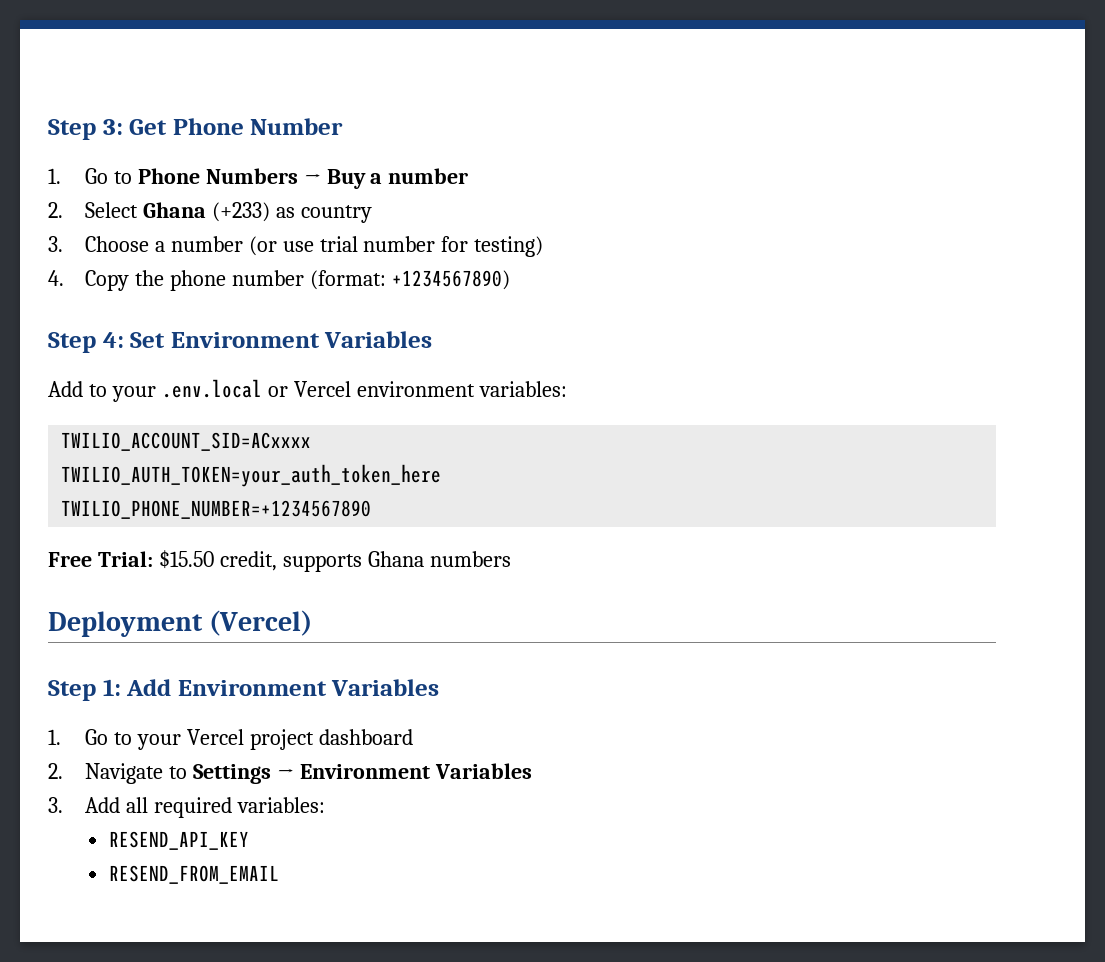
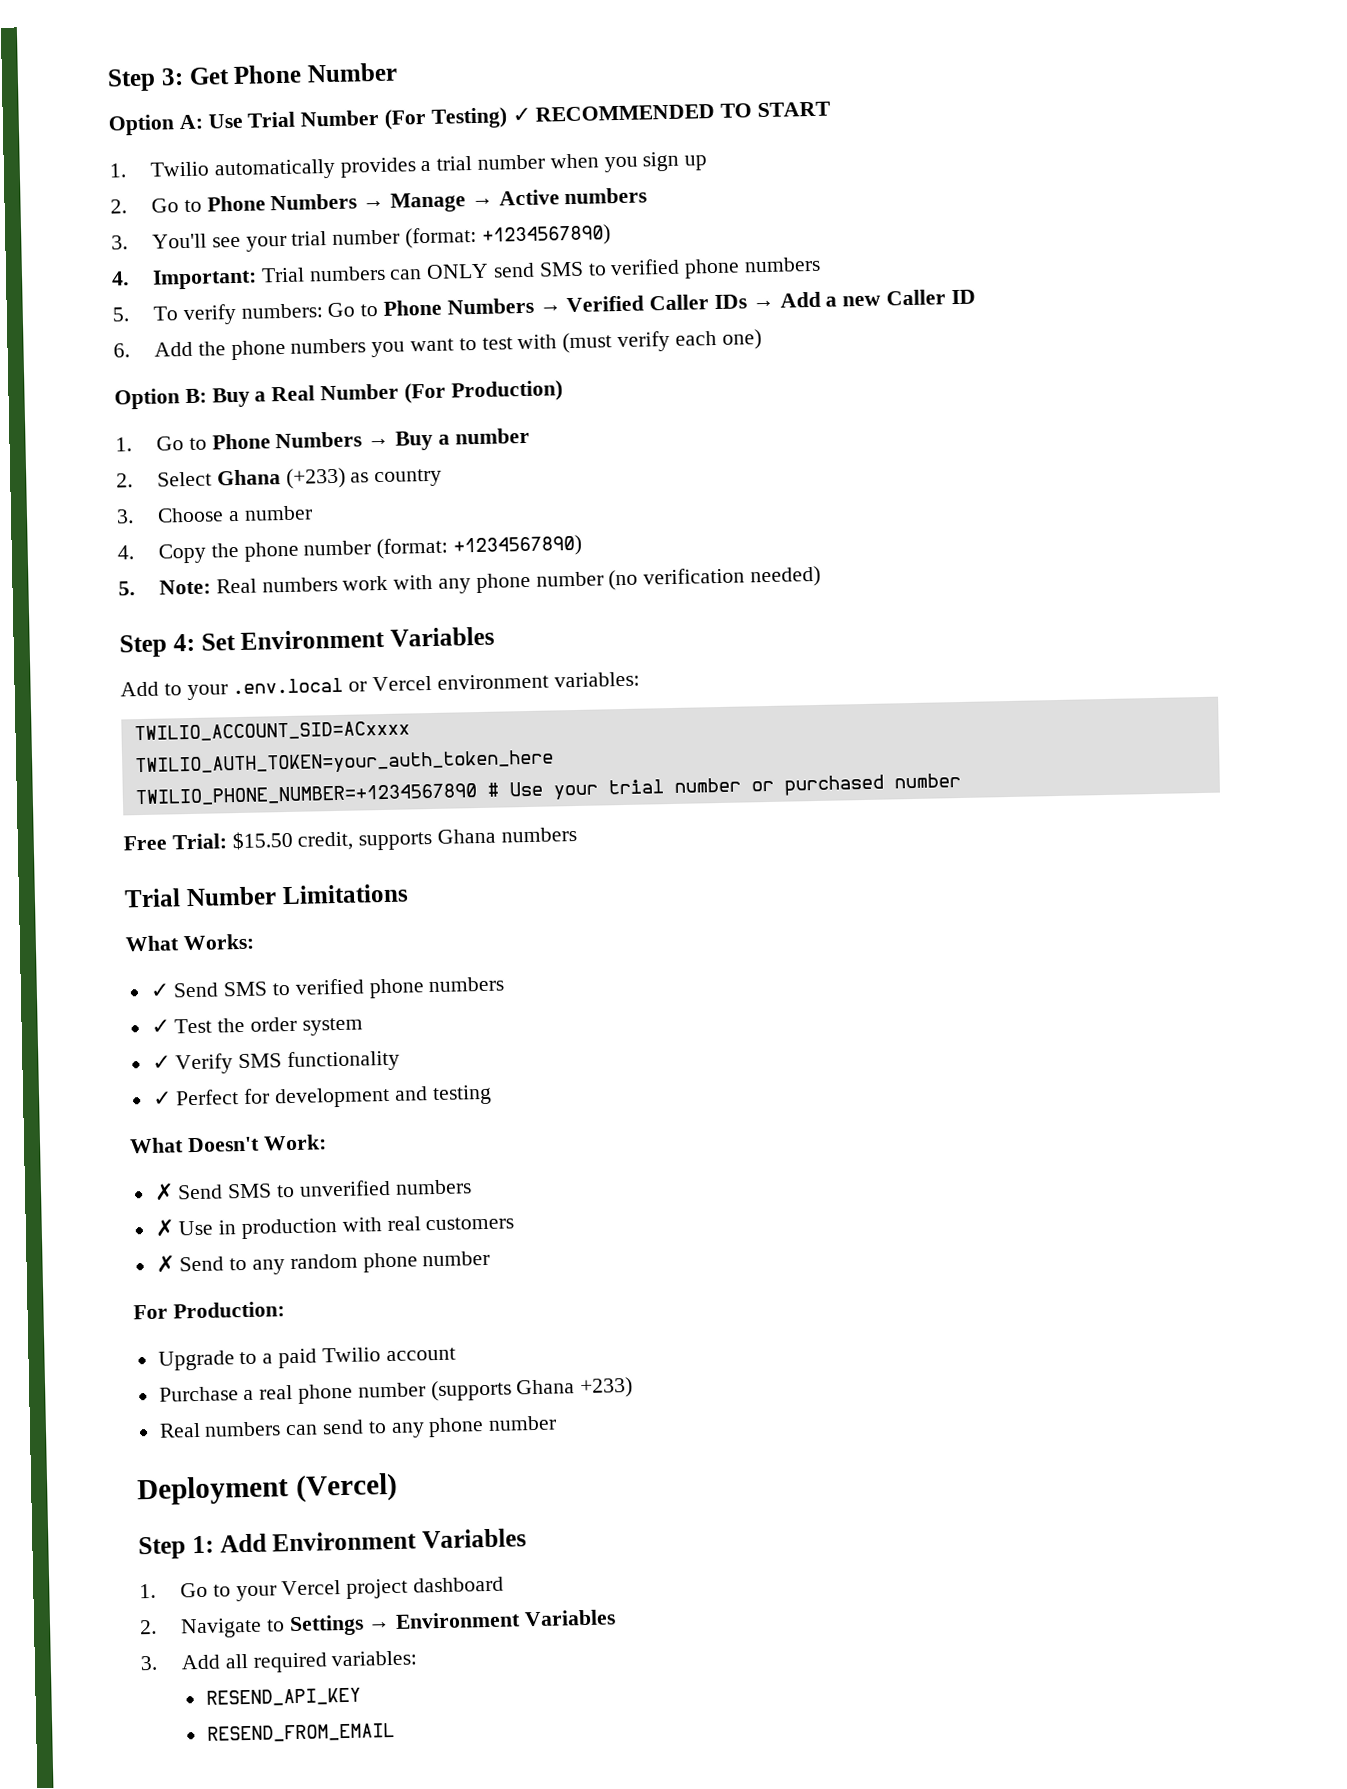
(344, 126) none -> [108,101,832,136] [109,151,708,181] [110,187,648,214] [111,224,611,252] [111,256,821,290] [112,289,976,326] [113,329,762,361] [114,380,563,410] // Option A: Use Trial Number (For Testing) ✓ RECOMMENDED TO START // 1. Twilio automatically provides a trial number when you sign up // 2. Go to Phone Numbers → Manage → Active numbers // 3. You'll see your trial number (format: +1234567890) // 4. Important: Trial numbers can ONLY send SMS to verified phone numbers // 5. To verify numbers: Go to Phone Numbers → Verified Caller IDs → Add a new Caller ID // 6. Add the phone numbers you want to test with (must verify each one) // Option B: Buy a Real Number (For Production)
[248,236,544,257] (or use trial number for testing) -> (313, 513) none
(510, 280) none -> [118,565,821,596] // 5. Note: Real numbers work with any phone number (no verification needed)
(372, 509) none -> [486,773,961,800] # Use your trial number or purchased number
(511, 559) none -> [124,883,409,908] [125,933,255,952] [149,976,505,999] [150,1016,363,1036] [151,1049,401,1075] [151,1084,492,1109] [129,1134,327,1154] [153,1179,472,1201] [154,1216,515,1240] [155,1250,491,1275] [133,1301,285,1320] [157,1347,456,1371] [158,1376,634,1404] [158,1415,558,1438] // Trial Number Limitations // What Works: // ✓ Send SMS to verified phone numbers // ✓ Test the order system // ✓ Verify SMS functionality // ✓ Perfect for development and testing // What Doesn't Work: // ✗ Send SMS to unverified numbers // ✗ Use in production with real customers // ✗ Send to any random phone number // For Production: // Upgrade to a paid Twilio account // Purchase a real phone number (supports Ghana +233) // Real numbers can send to any phone number

